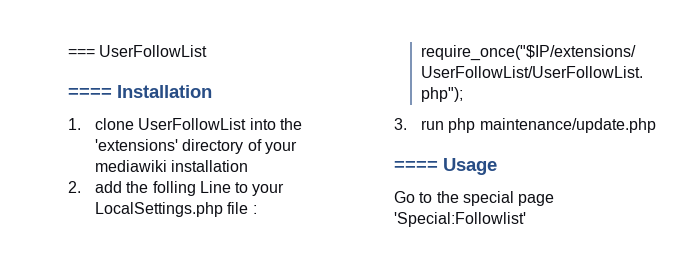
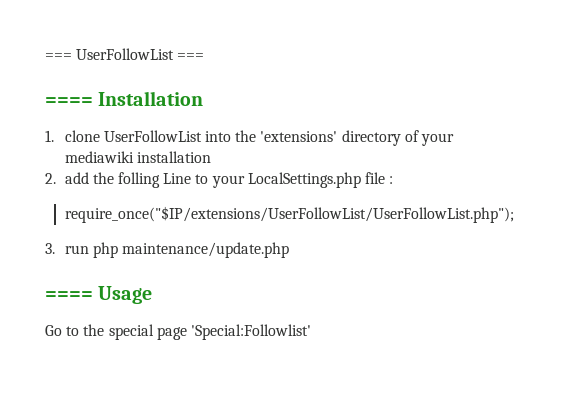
(208, 51) none -> [177,53,205,60] ===

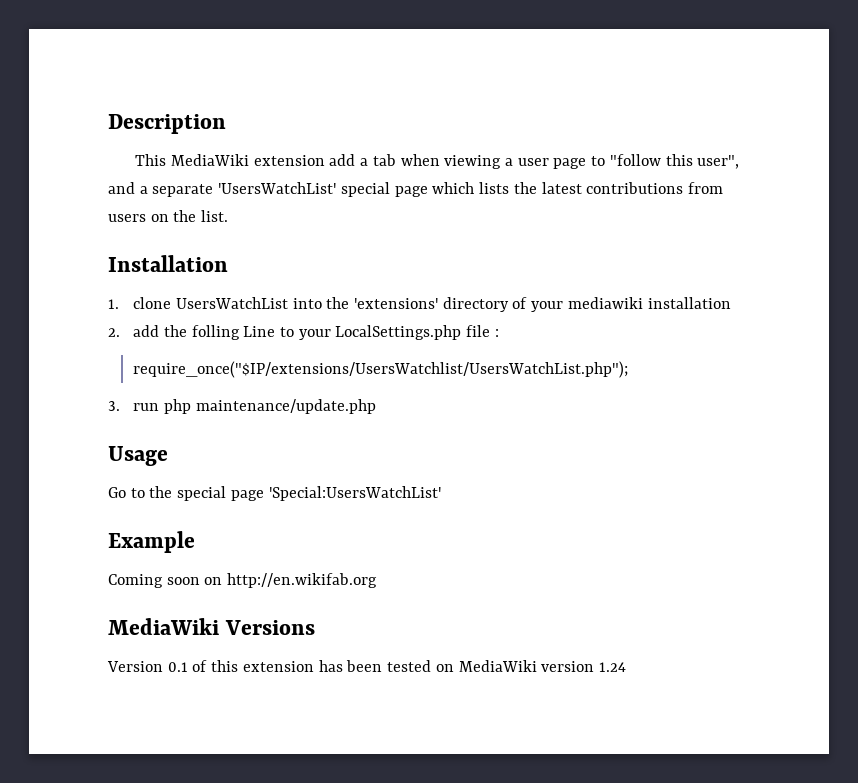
[45,48,205,60] [45,97,93,106] === UserFollowList === // ==== -> [108,114,226,134] [135,154,740,169] [108,182,723,197] [108,210,229,222] Description // This MediaWiki extension add a tab when viewing a user page to "follow this user", and a separate 'UsersWatchList' special page which lists the latest contributions from users on the list. //
[103,130,202,142] UserFollowList -> [175,297,288,309] UsersWatchList
[64,206,514,223] require_once("$IP/extensions/UserFollowList/UserFollowList.php"); -> [133,361,629,378] require_once("$IP/extensions/UsersWatchlist/UsersWatchList.php");
[45,291,93,300] ==== -> (376, 406) none
[190,324,311,340] 'Special:Followlist' -> [268,486,441,501] [108,531,195,553] [108,573,378,588] [108,618,315,635] [107,660,626,672] 'Special:UsersWatchList' // Example // Coming soon on http://en.wikifab.org // MediaWiki Versions // Version 0.1 of this extension has been tested on MediaWiki version 1.24

